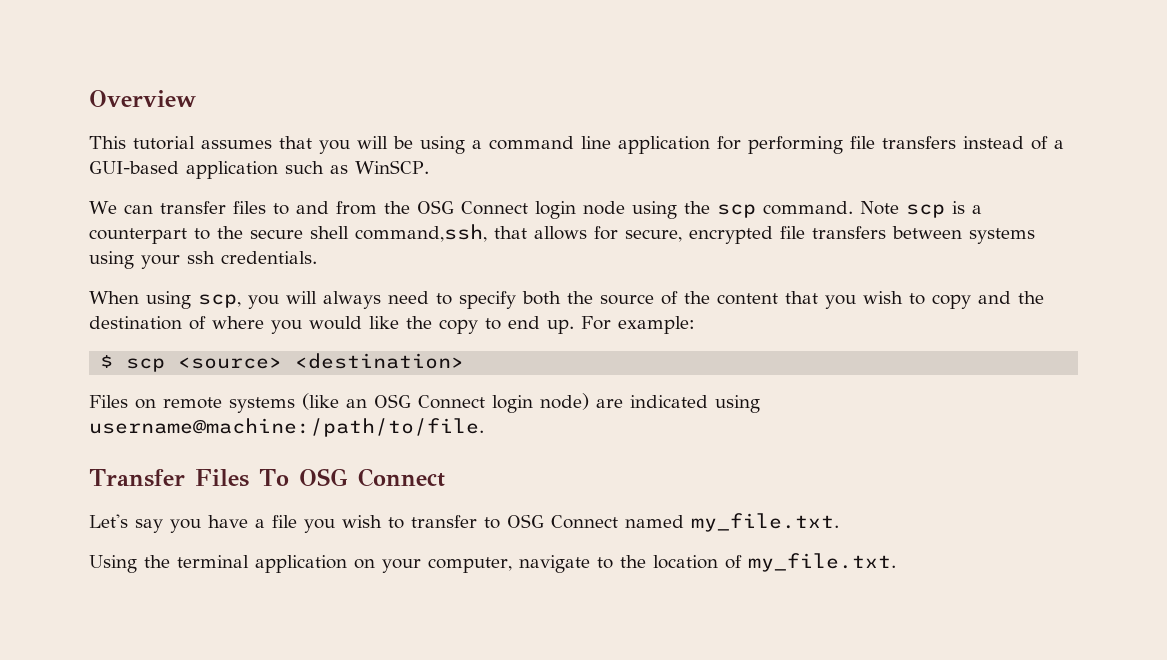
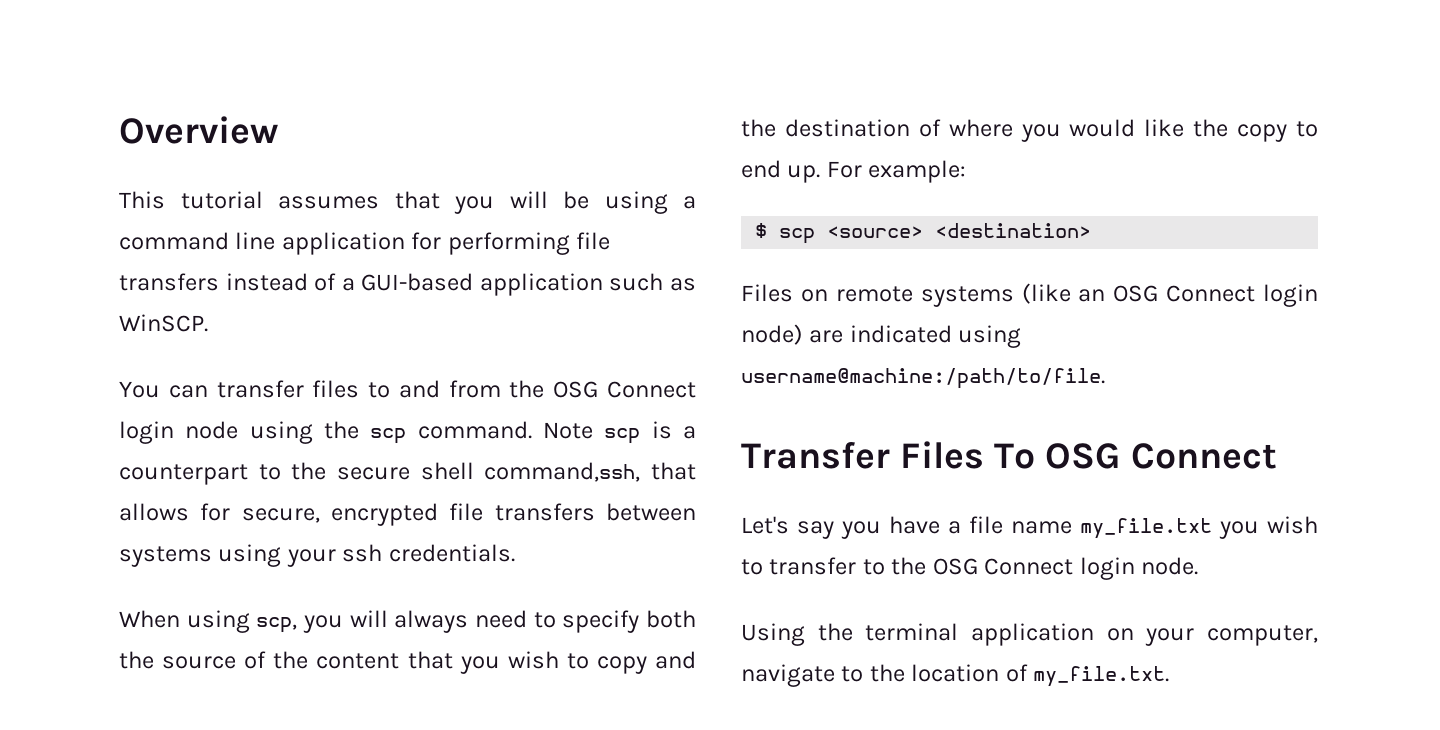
[89,201,117,214] We -> [119,381,160,398] You
(297, 521) none -> [1011,518,1212,539] name my_file.txt
[507,513,839,532] OSG Connect named my_file.txt. -> [891,557,1199,580] the OSG Connect login node.

